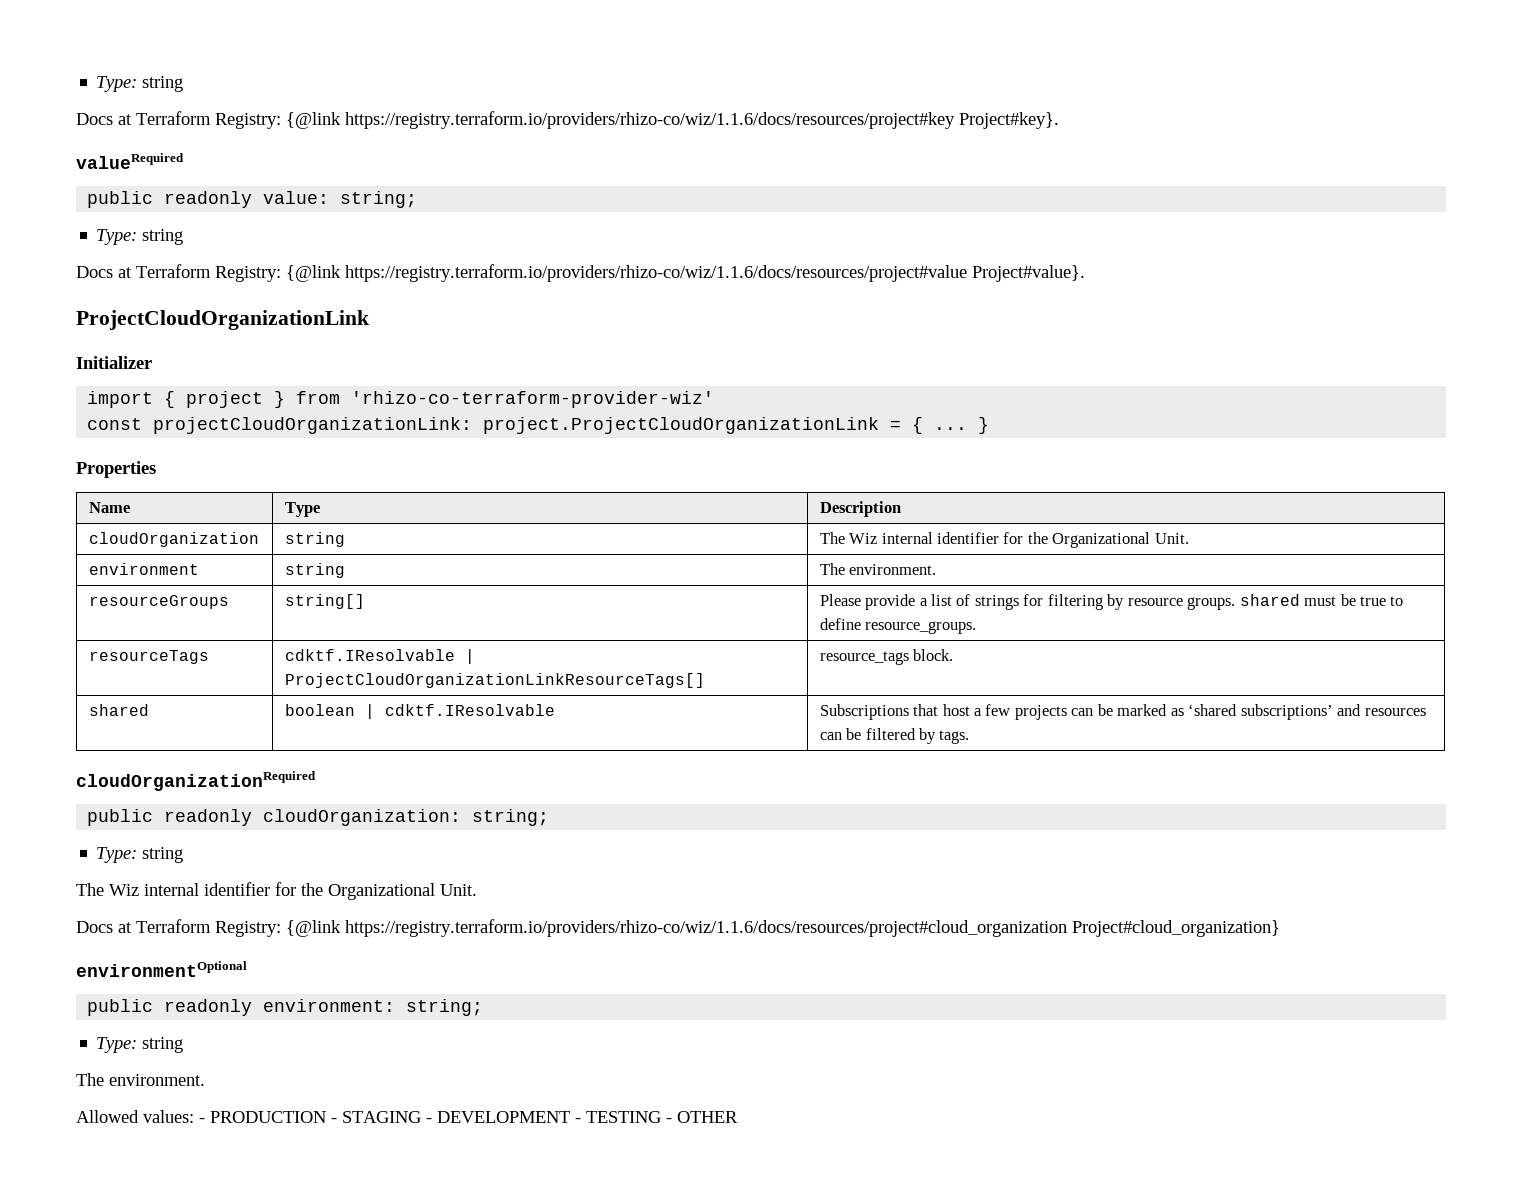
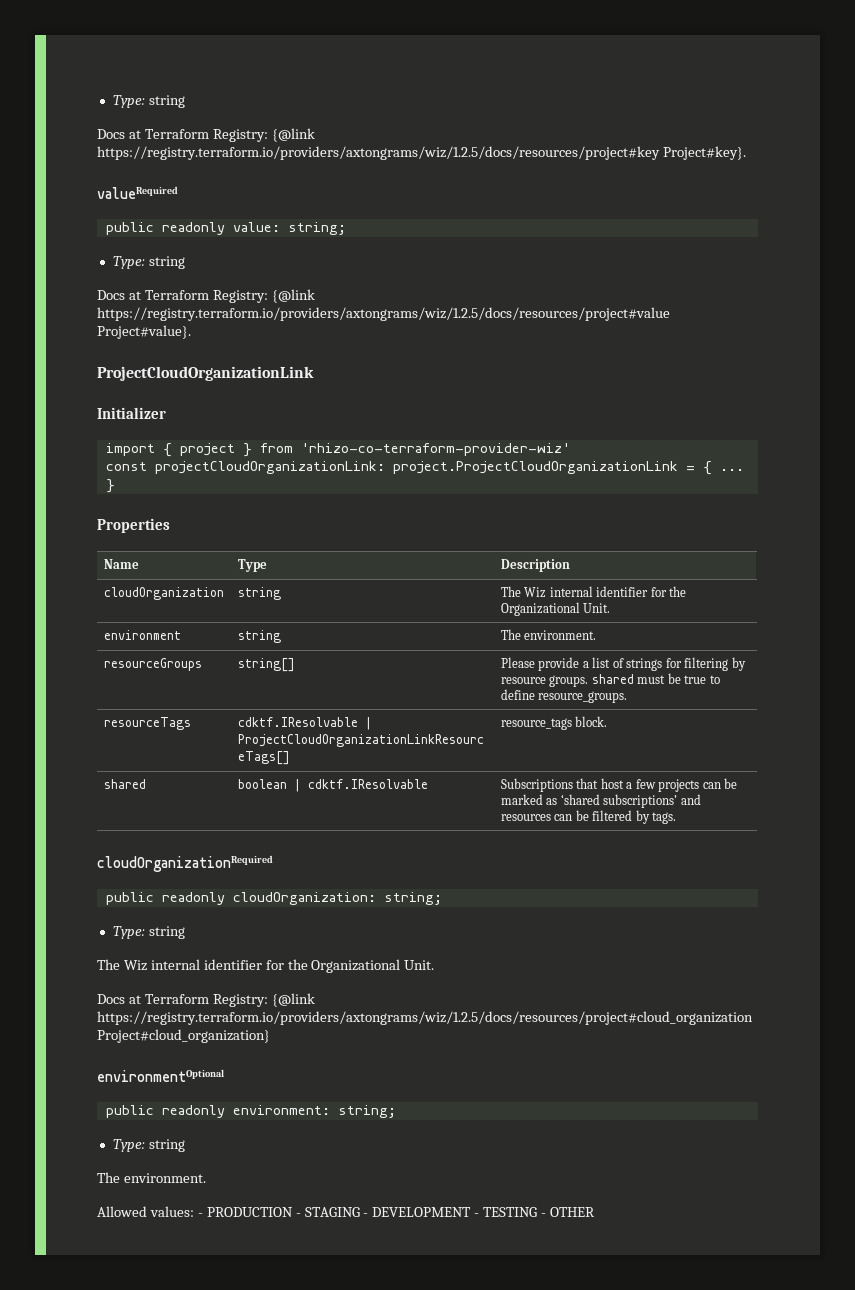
[96,76,184,92] [76,111,955,129] Type: string // Docs at Terraform Registry: {@link https://registry.terraform.io/providers/rhizo-co/wiz/1.1.6/docs/resources/project#key -> [112,95,185,108] [97,128,315,142] [97,146,660,160] Type: string // Docs at Terraform Registry: {@link https://registry.terraform.io/providers/axtongrams/wiz/1.2.5/docs/resources/project#key
[345,264,967,282] https://registry.terraform.io/providers/rhizo-co/wiz/1.1.6/docs/resources/project#value -> [97,307,670,321] https://registry.terraform.io/providers/axtongrams/wiz/1.2.5/docs/resources/project#value
[345,919,1067,937] https://registry.terraform.io/providers/rhizo-co/wiz/1.1.6/docs/resources/project#cloud_organization -> [97,1011,753,1025] https://registry.terraform.io/providers/axtongrams/wiz/1.2.5/docs/resources/project#cloud_organization

